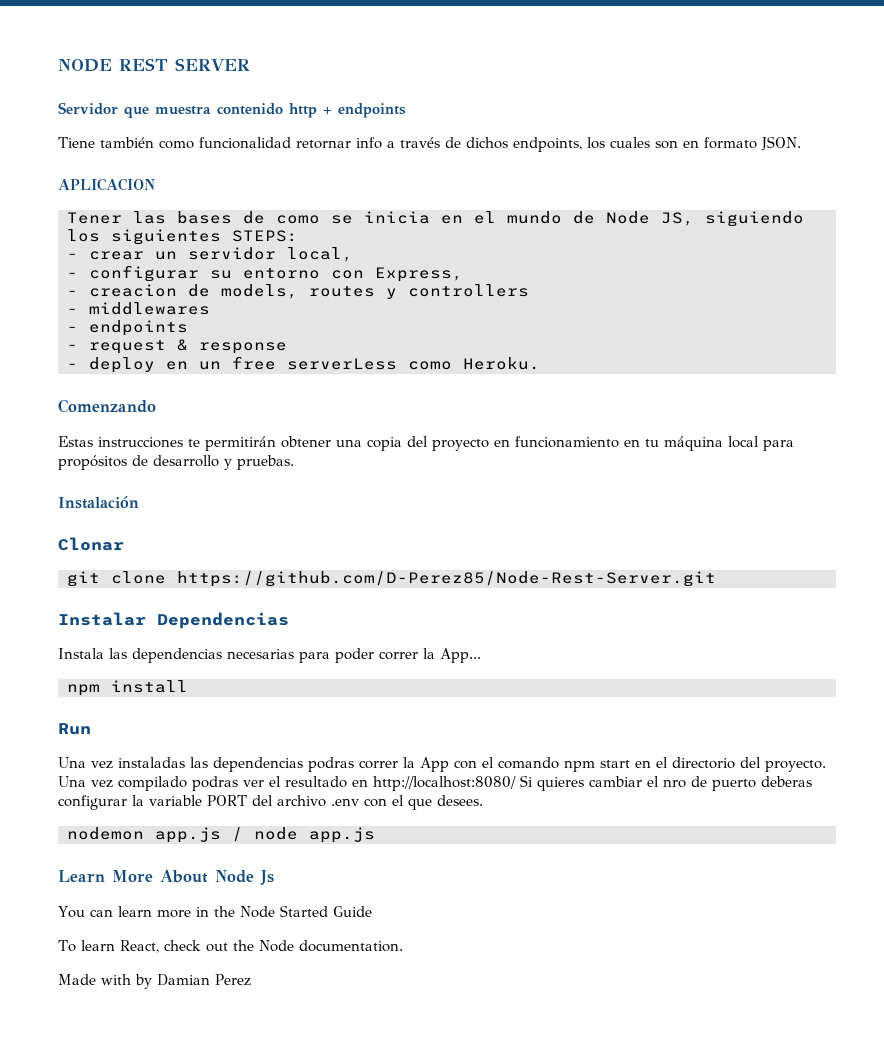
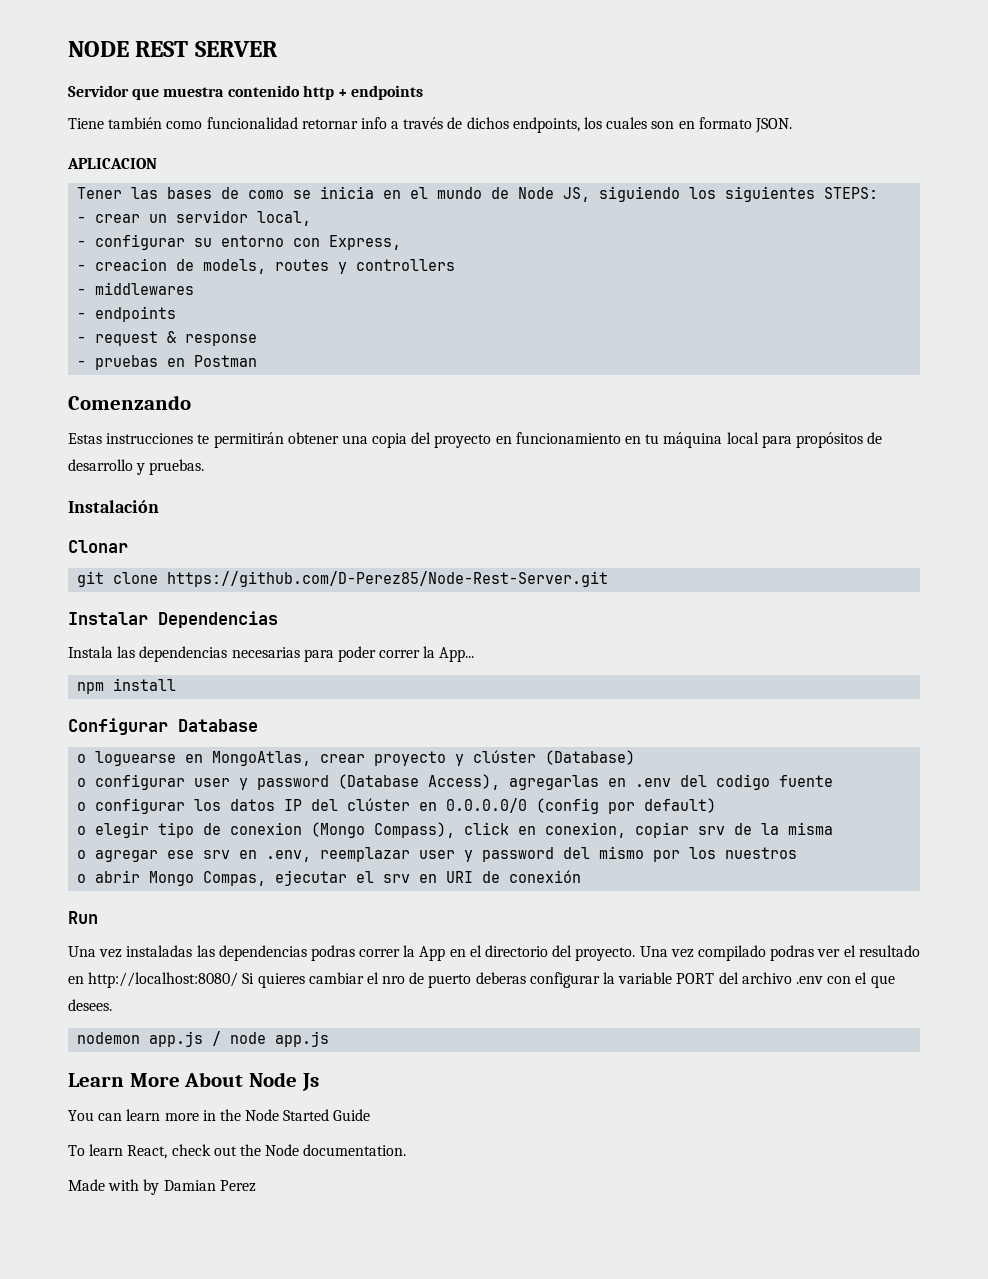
[89,356,540,373] deploy en un free serverLess como Heroku. -> [95,355,258,370] pruebas en Postman
(188, 686) none -> [68,718,258,735] [77,750,636,766] [77,774,834,790] [77,798,717,814] [77,822,834,838] [77,846,798,862] [77,870,582,886] // Configurar Database // o loguearse en MongoAtlas, crear proyecto y clúster (Database) // o configurar user y password (Database Access), agregarlas en .env del codigo fuente // o configurar los datos IP del clúster en 0.0.0.0/0 (config por default) // o elegir tipo de conexion (Mongo Compass), click en conexion, copiar srv de la misma // o agregar ese srv en .env, reemplazar user y password del mismo por los nuestros // o abrir Mongo Compas, ejecutar el srv en URI de conexión
[454,757,630,772] con el comando npm start -> (446, 953) none

